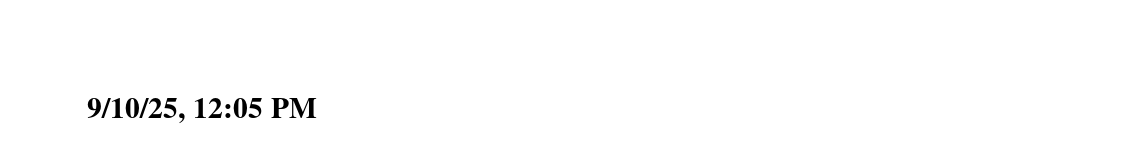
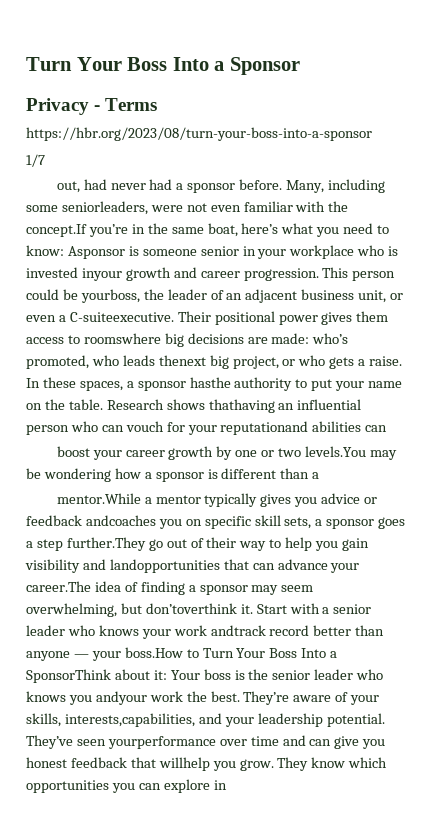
[87,98,317,124] 9/10/25, 12:05 PM -> [26,57,300,75] [26,98,158,115] [26,127,372,141] [26,154,45,167] [56,179,386,193] [26,201,349,215] [26,223,390,237] [26,245,399,259] [26,267,396,281] [26,289,404,303] [26,311,389,325] [26,333,349,347] [26,355,403,369] [26,377,403,391] [26,399,362,413] [26,421,388,435] [56,446,397,460] [26,468,320,482] [56,493,378,507] [26,515,406,529] [26,537,370,551] [25,559,360,573] [26,581,314,595] [26,603,372,617] [26,625,385,639] [26,647,338,661] [26,669,384,683] [26,691,380,705] [26,713,385,727] [26,735,386,749] [26,757,388,771] [26,779,227,793] Turn Your Boss Into a Sponsor // Privacy - Terms // https://hbr.org/2023/08/turn-your-boss-into-a-sponsor // 1/7 // out, had never had a sponsor before. Many, including some seniorleaders, were not even familiar with the concept.If you’re in the same boat, here’s what you need to know: Asponsor is someone senior in your workplace who is invested inyour growth and career progression. This person could be yourboss, the leader of an adjacent business unit, or even a C-suiteexecutive. Their positional power gives them access to roomswhere big decisions are made: who’s promoted, who leads thenext big project, or who gets a raise. In these spaces, a sponsor hasthe authority to put your name on the table. Research shows thathaving an influential person who can vouch for your reputationand abilities can // boost your career growth by one or two levels.You may be wondering how a sponsor is different than a // mentor.While a mentor typically gives you advice or feedback andcoaches you on specific skill sets, a sponsor goes a step further.They go out of their way to help you gain visibility and landopportunities that can advance your career.The idea of finding a sponsor may seem overwhelming, but don’toverthink it. Start with a senior leader who knows your work andtrack record better than anyone — your boss.How to Turn Your Boss Into a SponsorThink about it: Your boss is the senior leader who knows you andyour work the best. They’re aware of your skills, interests,capabilities, and your leadership potential. They’ve seen yourperformance over time and can give you honest feedback that willhelp you grow. They know which opportunities you can explore in

